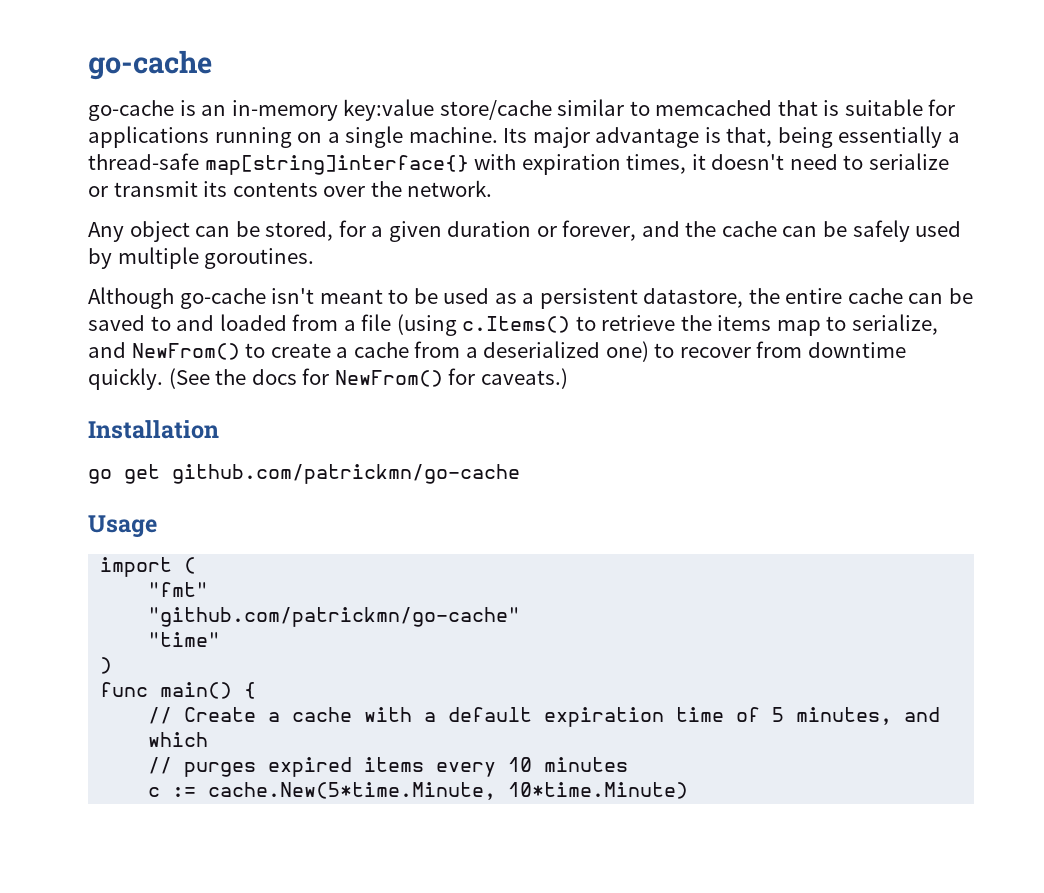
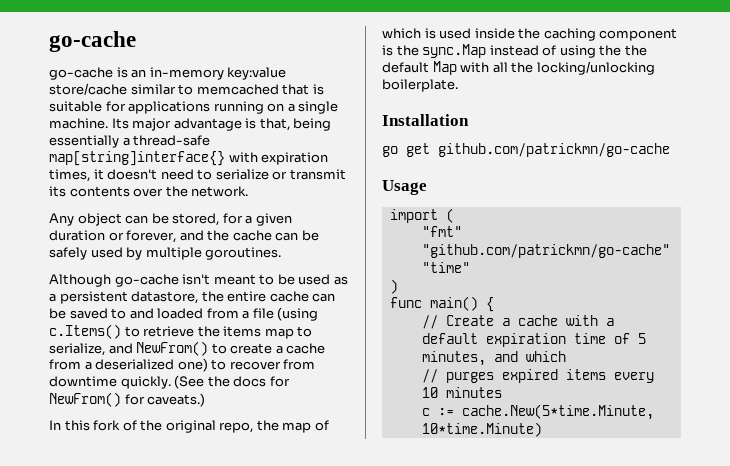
(568, 378) none -> [49,420,329,433] [382,28,678,41] [382,44,647,58] [382,61,655,75] [382,79,458,92] // In this fork of the original repo, the map of which is used inside the caching component is the sync.Map instead of using the the default Map with all the locking/unlocking boilerplate.

